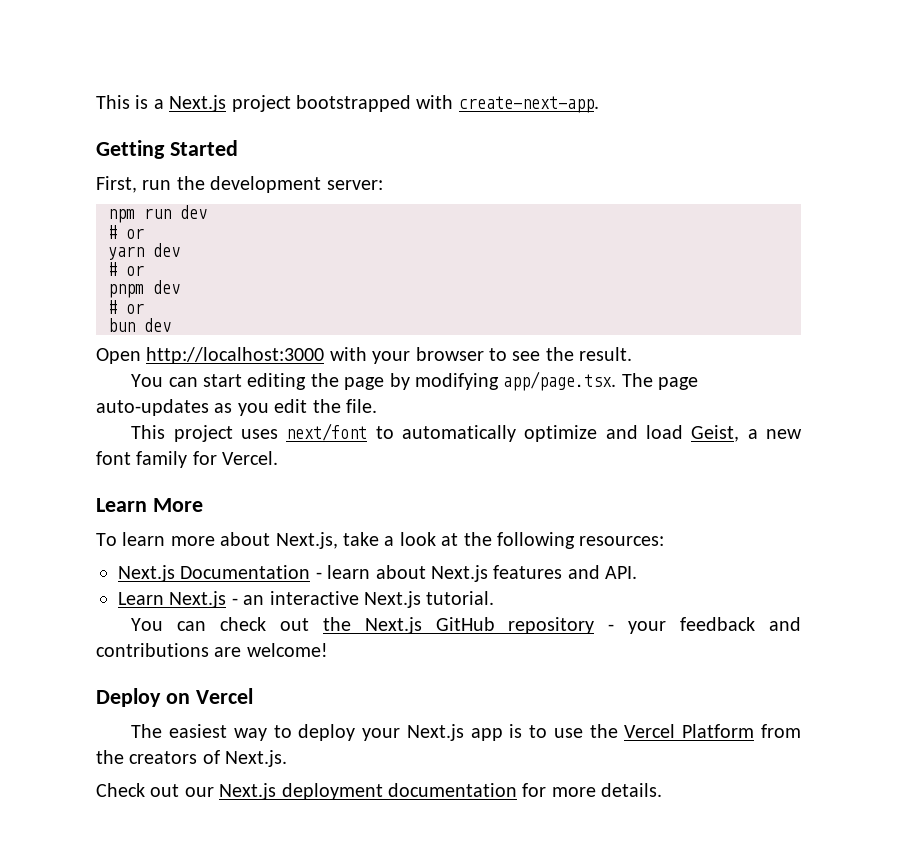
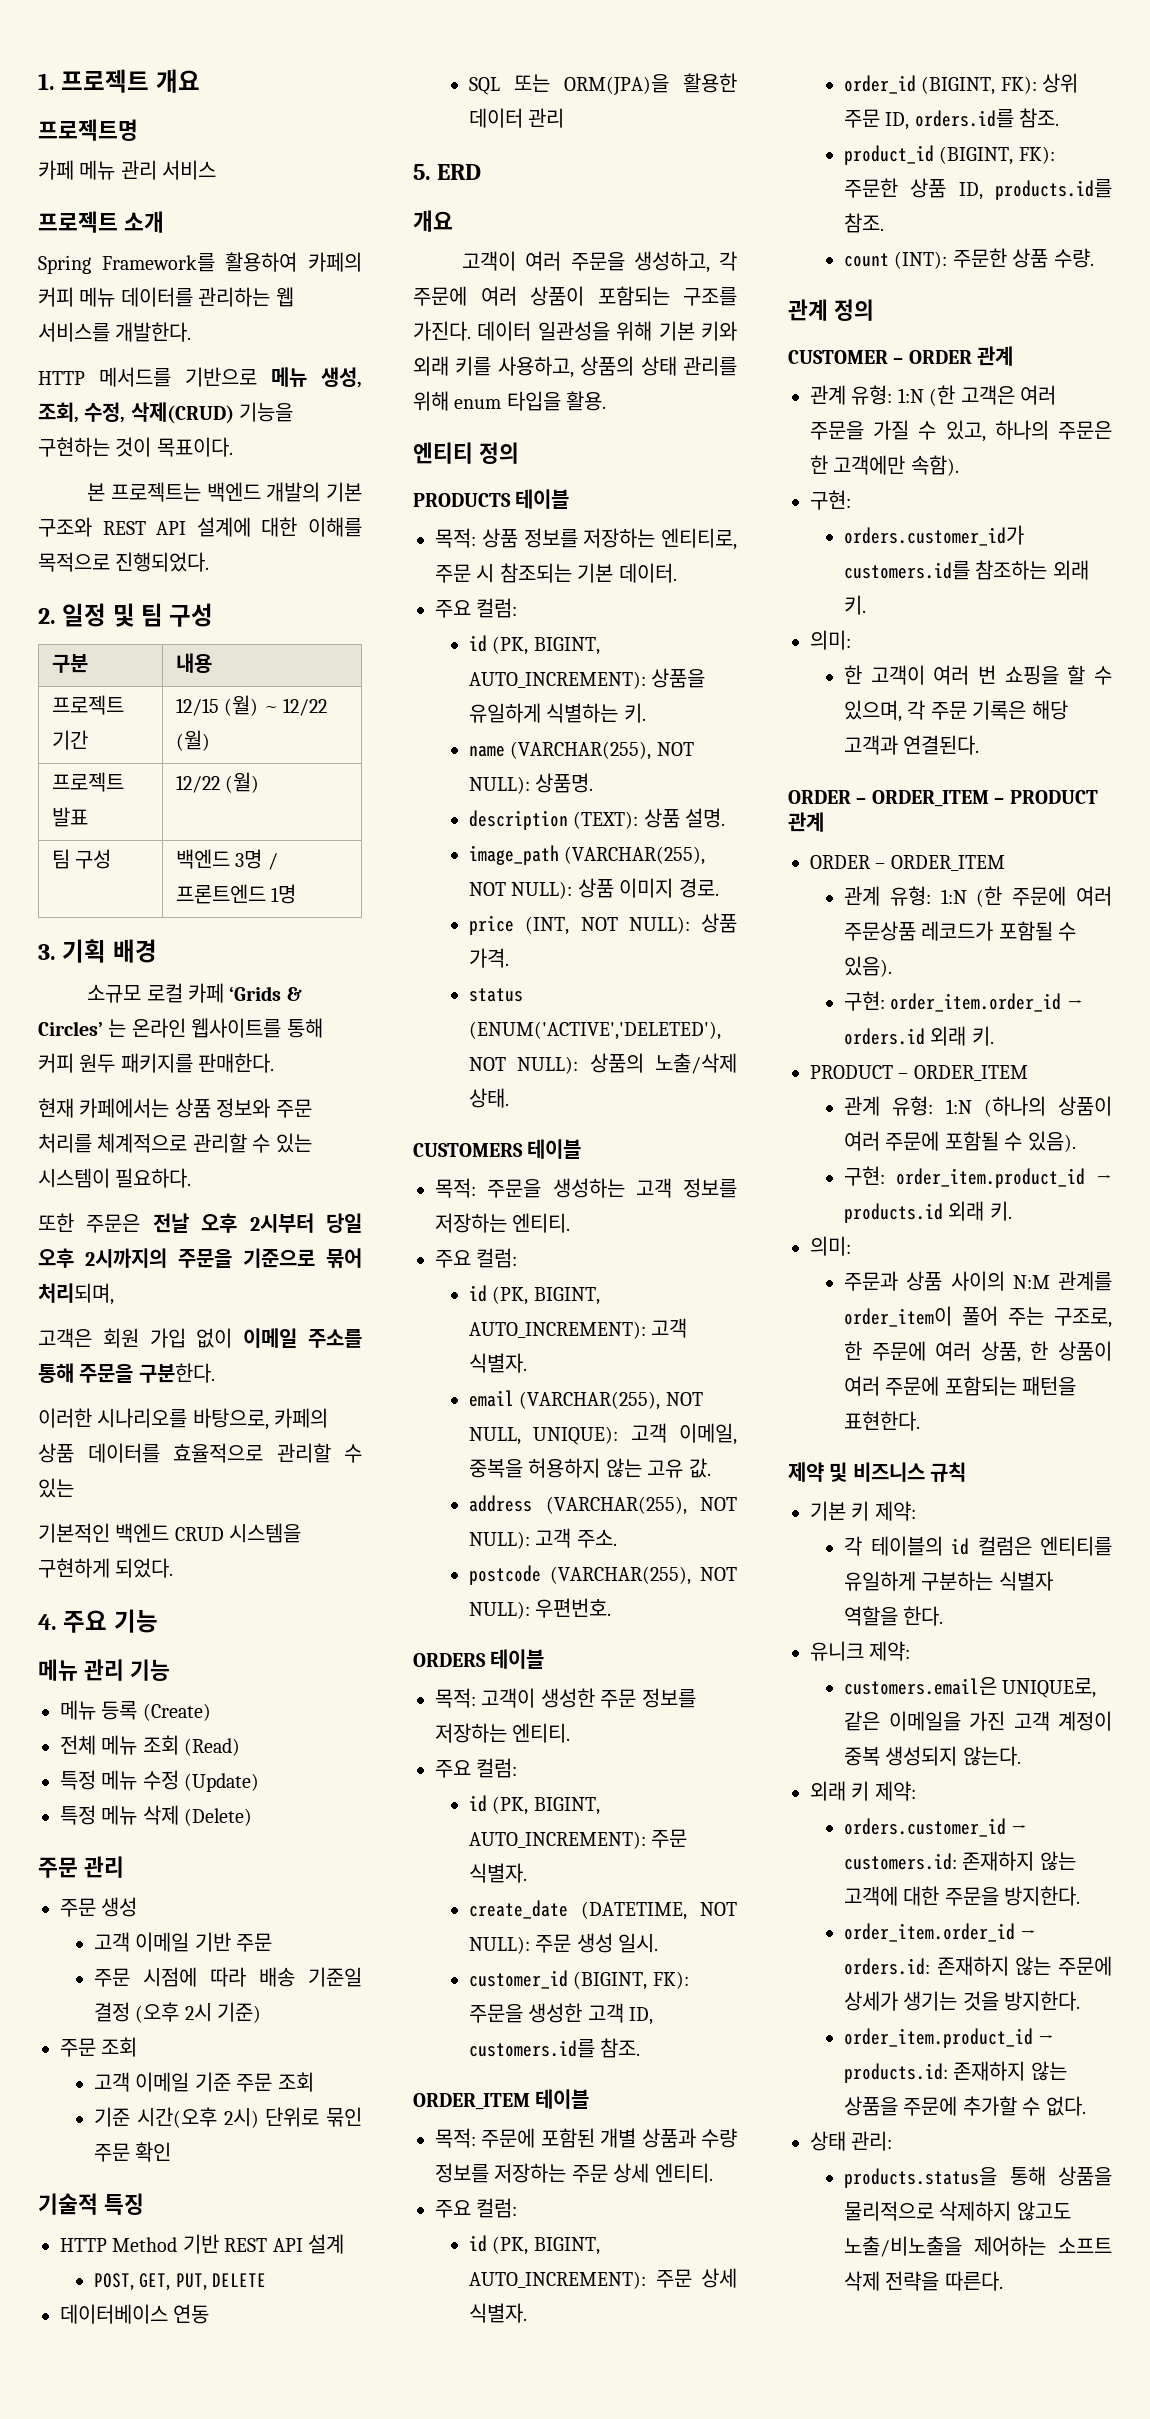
[96,95,599,113] [96,140,238,159] [96,176,383,193] [108,205,207,223] [108,225,144,239] [108,243,180,260] [108,262,144,276] [108,280,180,298] [108,300,144,314] [108,318,171,332] [96,347,633,364] [131,371,699,391] [96,399,377,416] [131,423,802,442] [96,451,279,468] [96,498,203,512] [96,532,665,549] [118,565,638,582] [118,591,495,608] [131,617,802,634] [96,643,328,657] [96,688,253,707] [131,724,801,741] [96,750,288,767] [96,783,663,800] This is a Next.js project bootstrapped with create-next-app. // Getting Started // First, run the development server: // npm run dev // # or // yarn dev // # or // pnpm dev // # or // bun dev // Open http://localhost:3000 with your browser to see the result. // You can start editing the page by modifying app/page.tsx. The page auto-updates as you edit the file. // This project uses next/font to automatically optimize and load Geist, a new font family for Vercel. // Learn More // To learn more about Next.js, take a look at the following resources: // Next.js Documentation - learn about Next.js features and API. // Learn Next.js - an interactive Next.js tutorial. // You can check out the Next.js GitHub repository - your feedback and contributions are welcome! // Deploy on Vercel // The easiest way to deploy your Next.js app is to use the Vercel Platform from the creators of Next.js. // Check out our Next.js deployment documentation for more details. -> [38,69,200,93] [38,119,138,141] [38,160,217,180] [38,211,164,233] [38,252,363,274] [38,287,294,307] [38,322,192,342] [38,367,362,388] [38,402,294,424] [38,437,233,457] [87,482,362,502] [38,517,362,537] [38,552,210,572] [38,603,214,627] [51,654,88,673] [175,653,212,673] [51,695,124,715] [51,730,88,750] [175,695,328,716] [175,730,210,751] [51,772,124,792] [51,807,88,827] [175,772,260,793] [51,849,112,869] [175,849,278,870] [175,884,297,904] [38,939,157,963] [87,983,302,1003] [38,1018,323,1038] [38,1053,275,1073] [38,1098,312,1118] [38,1133,312,1153] [38,1168,192,1188] [38,1213,362,1233] [38,1248,362,1268] [38,1283,114,1305] [38,1328,363,1348] [38,1363,215,1383] [38,1408,329,1430] [38,1443,362,1463] [38,1478,74,1498] [38,1523,302,1543] [38,1558,174,1578] [38,1609,158,1633] [38,1659,170,1681] [60,1700,211,1721] [60,1735,241,1756] [60,1770,260,1792] [60,1805,253,1826] [38,1856,124,1878] [60,1897,138,1917] [94,1932,273,1952] [94,1967,362,1987] [94,2002,262,2023] [60,2037,138,2057] [94,2072,314,2092] [94,2107,362,2128] [94,2142,172,2162] [38,2193,144,2215] [60,2234,344,2254] [94,2273,267,2291] [60,2304,210,2324] [469,73,737,96] [469,108,565,128] [413,164,482,180] [413,210,453,232] [462,251,737,273] [413,286,737,306] [413,321,737,341] [413,356,737,378] [413,391,607,411] [413,442,519,464] [413,489,570,509] [435,528,737,550] [435,563,677,583] [435,598,518,618] [469,635,600,655] [469,668,706,689] [469,703,646,723] [469,741,694,760] [469,773,594,794] [469,808,726,830] [469,845,706,865] [469,878,719,899] [469,913,737,935] [469,948,510,968] [469,988,524,1002] [469,1021,722,1040] [469,1053,737,1074] [469,1088,510,1108] [413,1139,582,1159] [435,1178,737,1198] [435,1213,571,1233] [435,1248,518,1268] [469,1285,600,1305] [469,1318,688,1339] [469,1353,528,1373] [469,1390,703,1410] [469,1423,737,1445] [469,1458,711,1478] [469,1495,737,1515] [469,1528,617,1549] [469,1565,737,1585] [469,1598,612,1619] [413,1649,545,1669] [435,1688,696,1708] [435,1723,571,1743] [435,1758,518,1778] [469,1795,600,1815] [469,1829,688,1849] [469,1863,528,1883] [469,1900,737,1920] [469,1933,659,1954] [469,1970,689,1990] [469,2003,654,2025] [469,2038,641,2058] [413,2089,590,2110] [435,2128,737,2148] [435,2163,713,2183] [435,2198,518,2218] [469,2235,600,2255] [469,2268,737,2289] [469,2303,528,2323] [844,73,1079,95] [844,108,1060,130] [844,145,1055,165] [844,178,1112,200] [844,213,885,233] [844,248,1094,269] [788,299,874,321] [788,346,1014,366] [810,385,1056,406] [810,420,1112,442] [810,455,959,476] [810,490,851,510] [844,525,1025,546] [844,560,1089,580] [844,595,867,615] [810,630,851,650] [844,665,1112,685] [844,700,1068,722] [844,735,980,755] [788,790,1098,807] [788,812,824,832] [810,855,1005,871] [844,886,1112,907] [844,921,1077,941] [844,956,893,977] [844,991,1083,1012] [844,1026,994,1046] [810,1065,1028,1081] [844,1096,1112,1117] [844,1131,1076,1152] [844,1166,1112,1188] [844,1201,1012,1223] [810,1236,851,1256] [844,1271,1112,1291] [844,1306,1112,1328] [844,1341,1112,1363] [844,1376,1077,1396] [844,1411,921,1431] [788,1462,967,1482] [810,1501,916,1521] [844,1536,1112,1556] [844,1571,1053,1591] [844,1606,944,1626] [810,1641,911,1661] [844,1677,1097,1698] [844,1711,1112,1731] [844,1746,1021,1766] [810,1781,916,1801] [844,1818,1028,1837] [844,1851,1076,1871] [844,1886,1081,1906] [844,1923,1037,1942] [844,1956,1112,1976] [844,1991,1081,2011] [844,2028,1055,2048] [844,2061,1067,2083] [844,2096,1086,2116] [810,2131,893,2151] [844,2166,1112,2188] [844,2201,1071,2221] [844,2236,1112,2257] [844,2271,1003,2291] 1. 프로젝트 개요 // 프로젝트명 // 카페 메뉴 관리 서비스 // 프로젝트 소개 // Spring Framework를 활용하여 카페의 커피 메뉴 데이터를 관리하는 웹 서비스를 개발한다. // HTTP 메서드를 기반으로 메뉴 생성, 조회, 수정, 삭제(CRUD) 기능을 구현하는 것이 목표이다. // 본 프로젝트는 백엔드 개발의 기본 구조와 REST API 설계에 대한 이해를 목적으로 진행되었다. // 2. 일정 및 팀 구성 // 구분 | 내용 // 프로젝트 기간 | 12/15 (월) ~ 12/22 (월) // 프로젝트 발표 | 12/22 (월) // 팀 구성 | 백엔드 3명 / 프론트엔드 1명 // 3. 기획 배경 // 소규모 로컬 카페 ‘Grids & Circles’ 는 온라인 웹사이트를 통해 커피 원두 패키지를 판매한다. // 현재 카페에서는 상품 정보와 주문 처리를 체계적으로 관리할 수 있는 시스템이 필요하다. // 또한 주문은 전날 오후 2시부터 당일 오후 2시까지의 주문을 기준으로 묶어 처리되며, // 고객은 회원 가입 없이 이메일 주소를 통해 주문을 구분한다. // 이러한 시나리오를 바탕으로, 카페의 상품 데이터를 효율적으로 관리할 수 있는 // 기본적인 백엔드 CRUD 시스템을 구현하게 되었다. // 4. 주요 기능 // 메뉴 관리 기능 // 메뉴 등록 (Create) // 전체 메뉴 조회 (Read) // 특정 메뉴 수정 (Update) // 특정 메뉴 삭제 (Delete) // 주문 관리 // 주문 생성 // 고객 이메일 기반 주문 // 주문 시점에 따라 배송 기준일 결정 (오후 2시 기준) // 주문 조회 // 고객 이메일 기준 주문 조회 // 기준 시간(오후 2시) 단위로 묶인 주문 확인 // 기술적 특징 // HTTP Method 기반 REST API 설계 // POST, GET, PUT, DELETE // 데이터베이스 연동 // SQL 또는 ORM(JPA)을 활용한 데이터 관리 // 5. ERD // 개요 // 고객이 여러 주문을 생성하고, 각 주문에 여러 상품이 포함되는 구조를 가진다. 데이터 일관성을 위해 기본 키와 외래 키를 사용하고, 상품의 상태 관리를 위해 enum 타입을 활용. // 엔티티 정의 // PRODUCTS 테이블 // 목적: 상품 정보를 저장하는 엔티티로, 주문 시 참조되는 기본 데이터. // 주요 컬럼: // id (PK, BIGINT, AUTO_INCREMENT): 상품을 유일하게 식별하는 키. // name (VARCHAR(255), NOT NULL): 상품명. // description (TEXT): 상품 설명. // image_path (VARCHAR(255), NOT NULL): 상품 이미지 경로. // price (INT, NOT NULL): 상품 가격. // status (ENUM('ACTIVE','DELETED'), NOT NULL): 상품의 노출/삭제 상태. // CUSTOMERS 테이블 // 목적: 주문을 생성하는 고객 정보를 저장하는 엔티티. // 주요 컬럼: // id (PK, BIGINT, AUTO_INCREMENT): 고객 식별자. // email (VARCHAR(255), NOT NULL, UNIQUE): 고객 이메일, 중복을 허용하지 않는 고유 값. // address (VARCHAR(255), NOT NULL): 고객 주소. // postcode (VARCHAR(255), NOT NULL): 우편번호. // ORDERS 테이블 // 목적: 고객이 생성한 주문 정보를 저장하는 엔티티. // 주요 컬럼: // id (PK, BIGINT, AUTO_INCREMENT): 주문 식별자. // create_date (DATETIME, NOT NULL): 주문 생성 일시. // customer_id (BIGINT, FK): 주문을 생성한 고객 ID, customers.id를 참조. // ORDER_ITEM 테이블 // 목적: 주문에 포함된 개별 상품과 수량 정보를 저장하는 주문 상세 엔티티. // 주요 컬럼: // id (PK, BIGINT, AUTO_INCREMENT): 주문 상세 식별자. // order_id (BIGINT, FK): 상위 주문 ID, orders.id를 참조. // product_id (BIGINT, FK): 주문한 상품 ID, products.id를 참조. // count (INT): 주문한 상품 수량. // 관계 정의 // CUSTOMER – ORDER 관계 // 관계 유형: 1:N (한 고객은 여러 주문을 가질 수 있고, 하나의 주문은 한 고객에만 속함). // 구현: // orders.customer_id가 customers.id를 참조하는 외래 키. // 의미: // 한 고객이 여러 번 쇼핑을 할 수 있으며, 각 주문 기록은 해당 고객과 연결된다. // ORDER – ORDER_ITEM – PRODUCT 관계 // ORDER – ORDER_ITEM // 관계 유형: 1:N (한 주문에 여러 주문상품 레코드가 포함될 수 있음). // 구현: order_item.order_id → orders.id 외래 키. // PRODUCT – ORDER_ITEM // 관계 유형: 1:N (하나의 상품이 여러 주문에 포함될 수 있음). // 구현: order_item.product_id → products.id 외래 키. // 의미: // 주문과 상품 사이의 N:M 관계를 order_item이 풀어 주는 구조로, 한 주문에 여러 상품, 한 상품이 여러 주문에 포함되는 패턴을 표현한다. // 제약 및 비즈니스 규칙 // 기본 키 제약: // 각 테이블의 id 컬럼은 엔티티를 유일하게 구분하는 식별자 역할을 한다. // 유니크 제약: // customers.email은 UNIQUE로, 같은 이메일을 가진 고객 계정이 중복 생성되지 않는다. // 외래 키 제약: // orders.customer_id → customers.id: 존재하지 않는 고객에 대한 주문을 방지한다. // order_item.order_id → orders.id: 존재하지 않는 주문에 상세가 생기는 것을 방지한다. // order_item.product_id → products.id: 존재하지 않는 상품을 주문에 추가할 수 없다. // 상태 관리: // products.status을 통해 상품을 물리적으로 삭제하지 않고도 노출/비노출을 제어하는 소프트 삭제 전략을 따른다.

